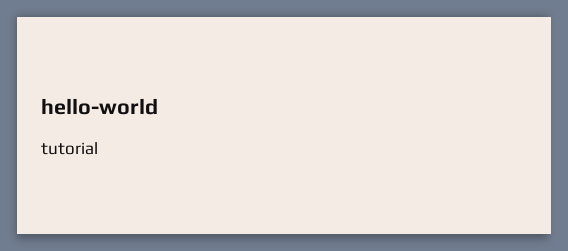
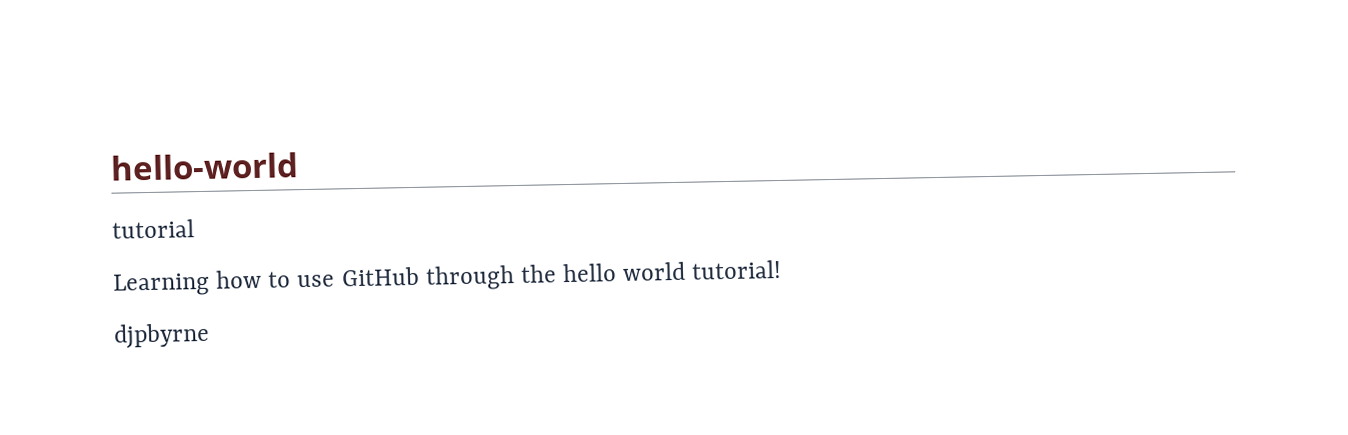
(98, 148) none -> [112,259,783,297] [113,322,210,349] // Learning how to use GitHub through the hello world tutorial! // djpbyrne

